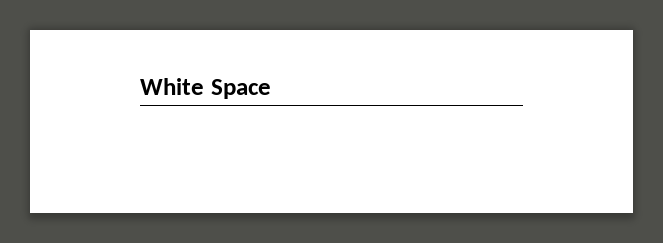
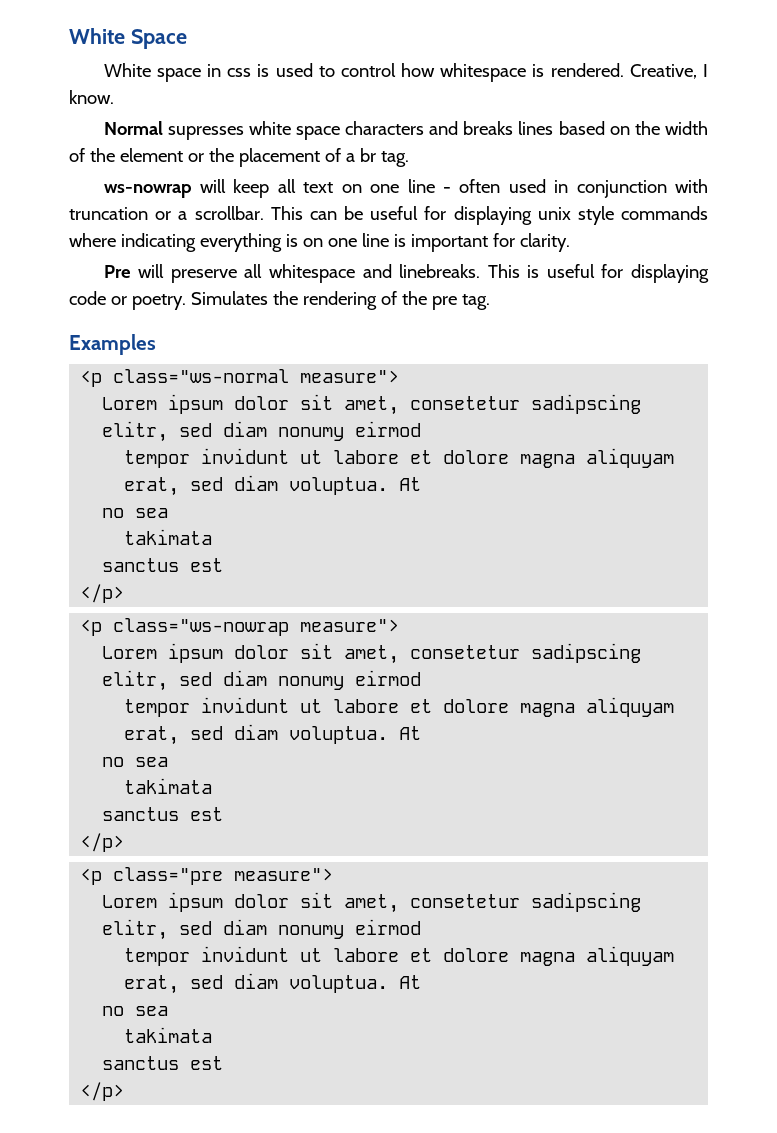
(271, 89) none -> [103,63,708,82] [69,90,114,104] [103,121,709,140] [69,148,409,167] [103,179,709,198] [69,206,708,225] [69,233,570,252] [103,264,709,283] [69,291,490,310] [69,334,156,355] [80,369,400,387] [102,394,642,415] [102,421,422,442] [124,448,675,468] [124,475,422,496] [102,508,169,518] [124,529,213,545] [102,558,224,572] [80,584,125,603] [80,618,400,636] [102,643,642,664] [102,670,422,691] [124,697,675,717] [124,724,422,745] [102,757,169,767] [124,778,213,794] [102,807,224,821] [80,833,125,852] [80,867,334,885] [102,892,642,913] [102,919,422,940] [124,946,675,966] [124,973,422,994] [102,1006,169,1016] [124,1027,213,1043] [102,1056,224,1070] [80,1082,125,1101] // White space in css is used to control how whitespace is rendered. Creative, I know. // Normal supresses white space characters and breaks lines based on the width of the element or the placement of a br tag. // ws-nowrap will keep all text on one line - often used in conjunction with truncation or a scrollbar. This can be useful for displaying unix style commands where indicating everything is on one line is important for clarity. // Pre will preserve all whitespace and linebreaks. This is useful for displaying code or poetry. Simulates the rendering of the pre tag. // Examples // <p class="ws-normal measure"> // Lorem ipsum dolor sit amet, consetetur sadipscing elitr, sed diam nonumy eirmod // tempor invidunt ut labore et dolore magna aliquyam erat, sed diam voluptua. At // no sea // takimata // sanctus est // </p> // <p class="ws-nowrap measure"> // Lorem ipsum dolor sit amet, consetetur sadipscing elitr, sed diam nonumy eirmod // tempor invidunt ut labore et dolore magna aliquyam erat, sed diam voluptua. At // no sea // takimata // sanctus est // </p> // <p class="pre measure"> // Lorem ipsum dolor sit amet, consetetur sadipscing elitr, sed diam nonumy eirmod // tempor invidunt ut labore et dolore magna aliquyam erat, sed diam voluptua. At // no sea // takimata // sanctus est // </p>

